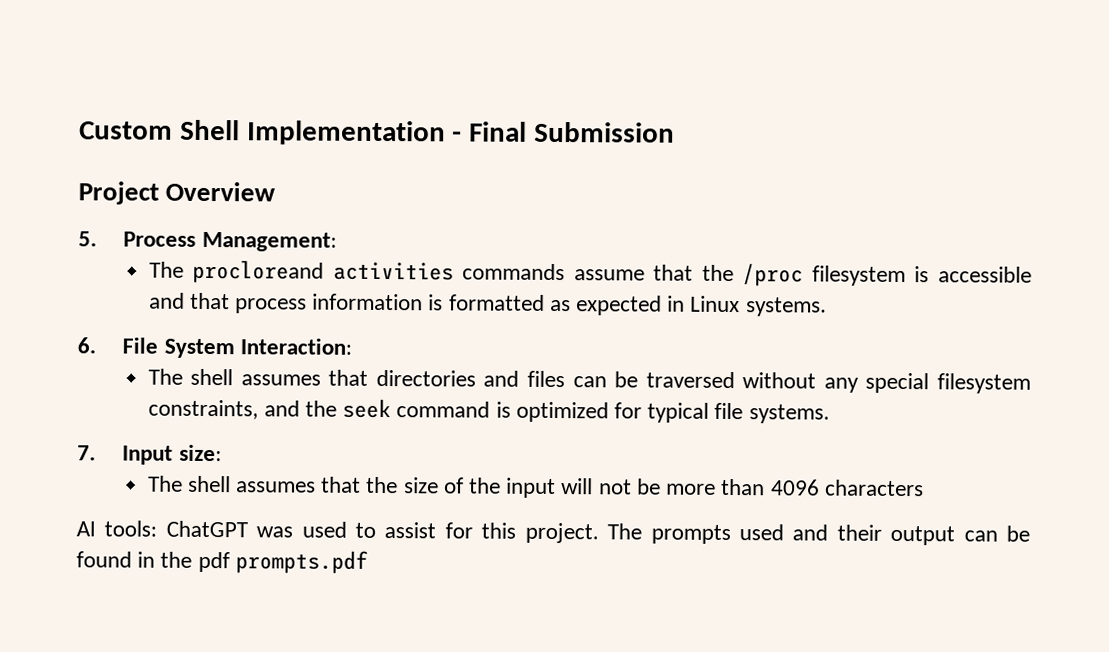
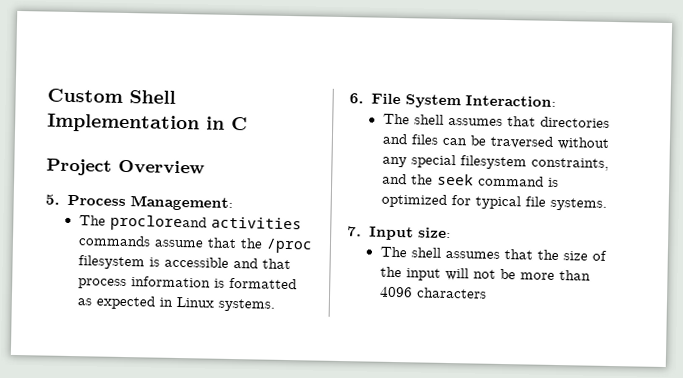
[452,121,676,143] - Final Submission -> [206,116,248,131] in C
[76,520,1030,546] [76,550,368,574] // AI tools: ChatGPT was used to assist for this project. The prompts used and their output can be found in the pdf prompts.pdf -> (487, 293) none

